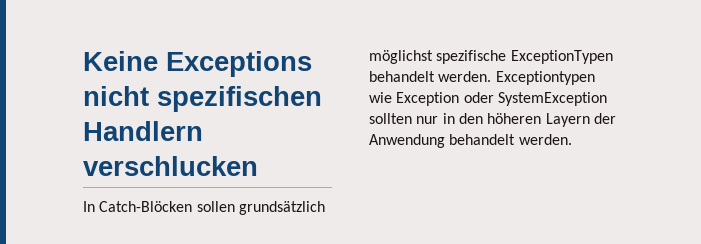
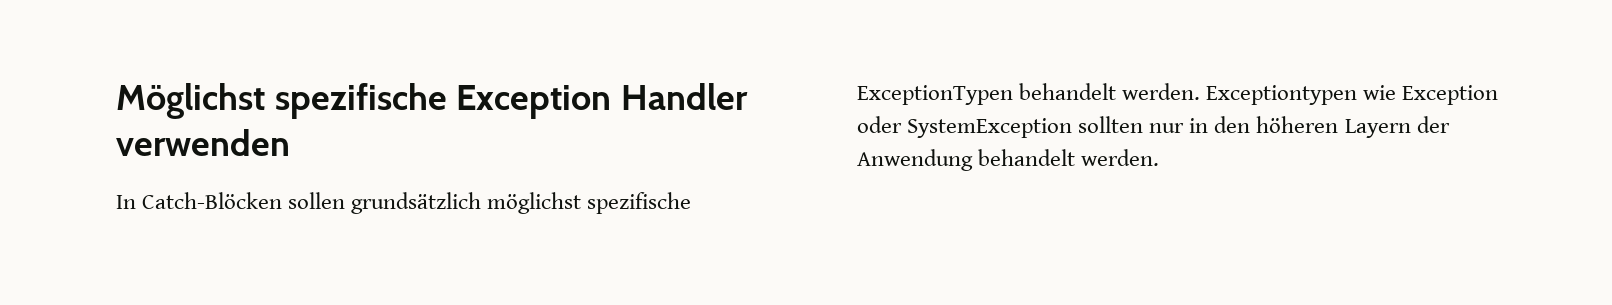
[83,51,312,77] [83,86,322,112] [83,121,203,141] [83,156,258,176] Keine Exceptions nicht spezifischen Handlern verschlucken -> [116,83,749,119] [116,129,290,156] Möglichst spezifische Exception Handler verwenden

